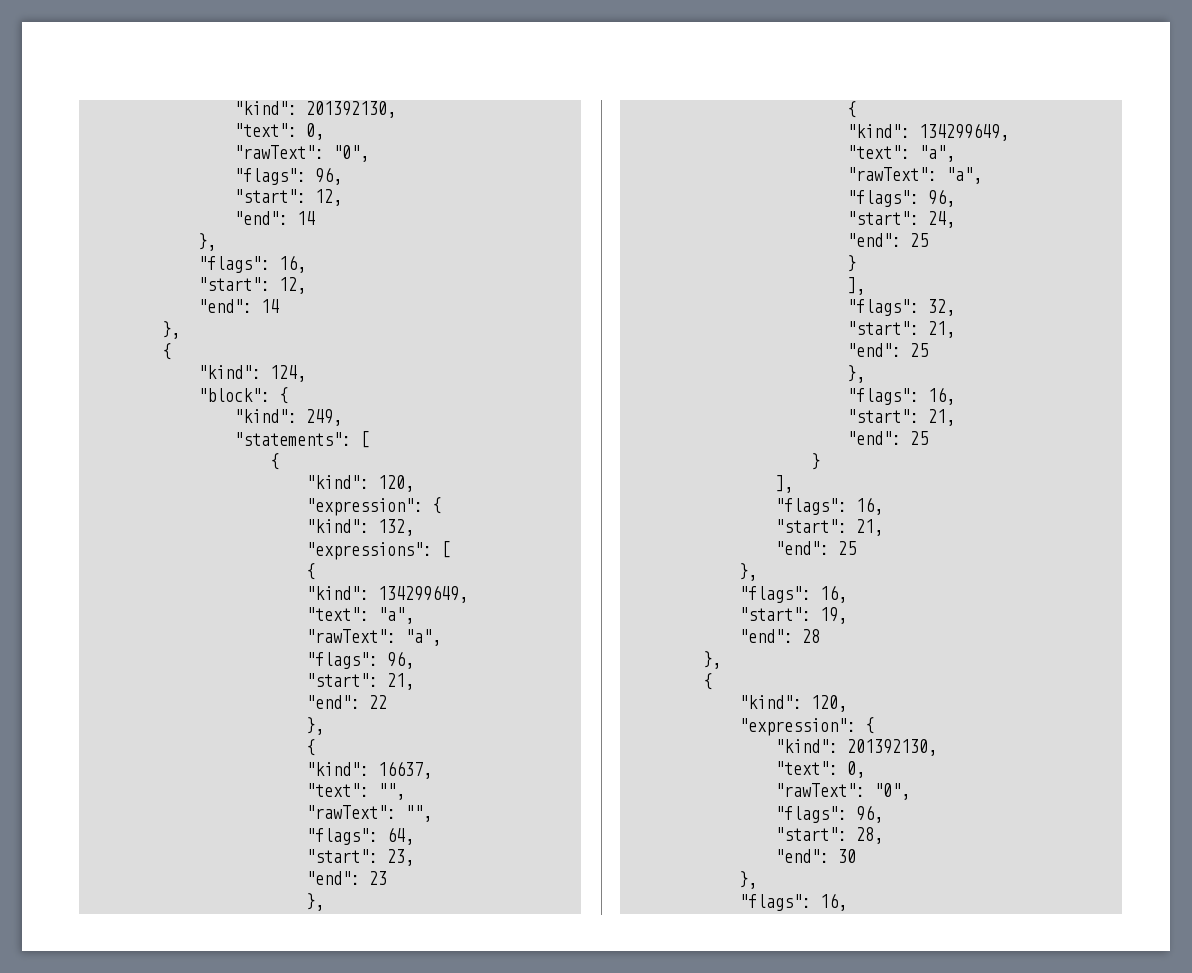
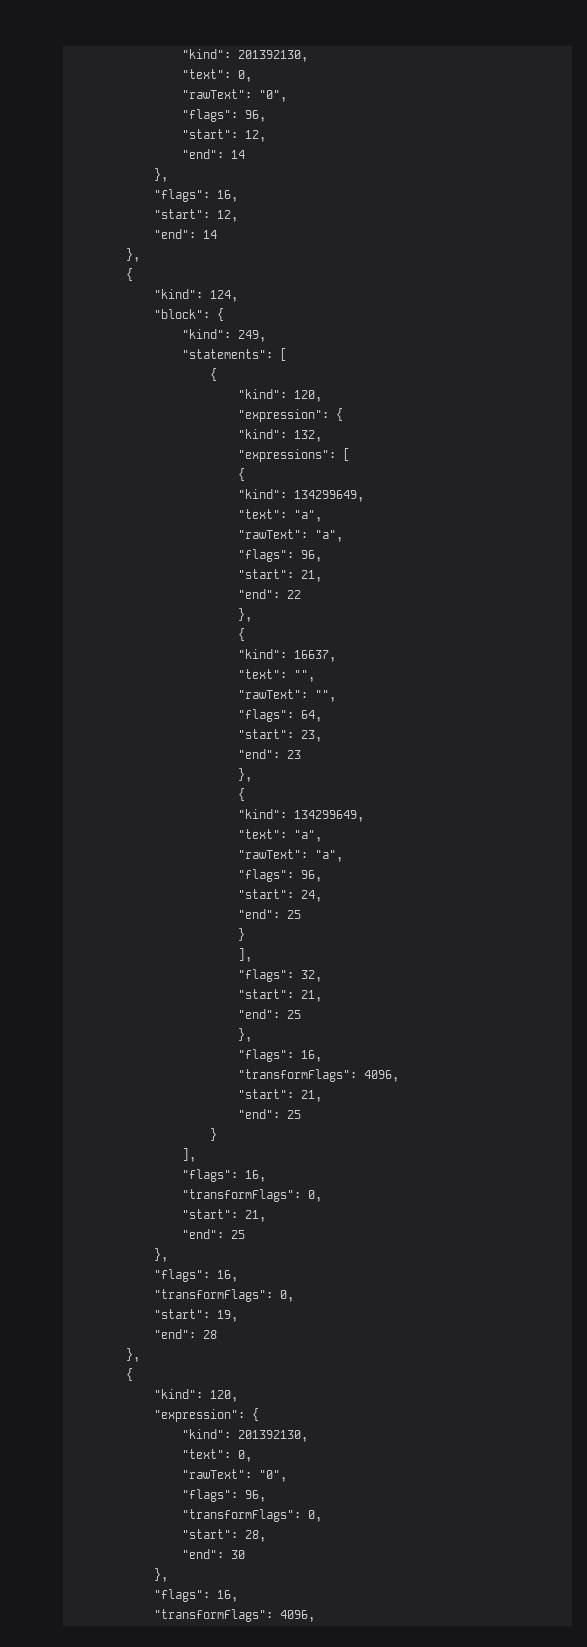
(956, 396) none -> [238,1069,400,1082] // "transformFlags": 4096,
[775,519,884,536] [775,541,857,555] [739,563,758,581] [739,585,848,603] // "start": 21, // "end": 25 // }, // "flags": 16, -> [182,1189,323,1202] [182,1209,267,1222] [182,1229,246,1239] [154,1248,169,1262] [154,1269,239,1282] [154,1289,295,1302] // "transformFlags": 0, // "start": 21, // "end": 25 // }, // "flags": 16, // "transformFlags": 0,
(884, 814) none -> [182,1509,323,1522] // "transformFlags": 0,
(848, 902) none -> [154,1609,316,1622] // "transformFlags": 4096,

